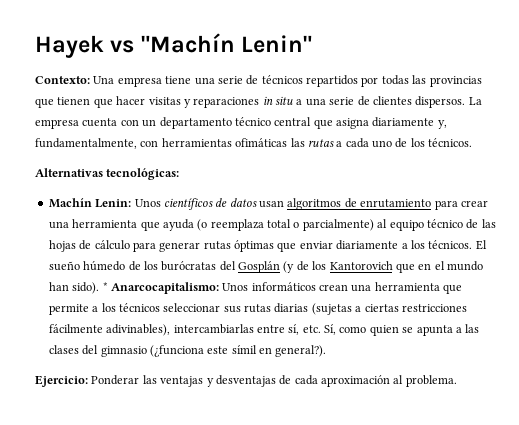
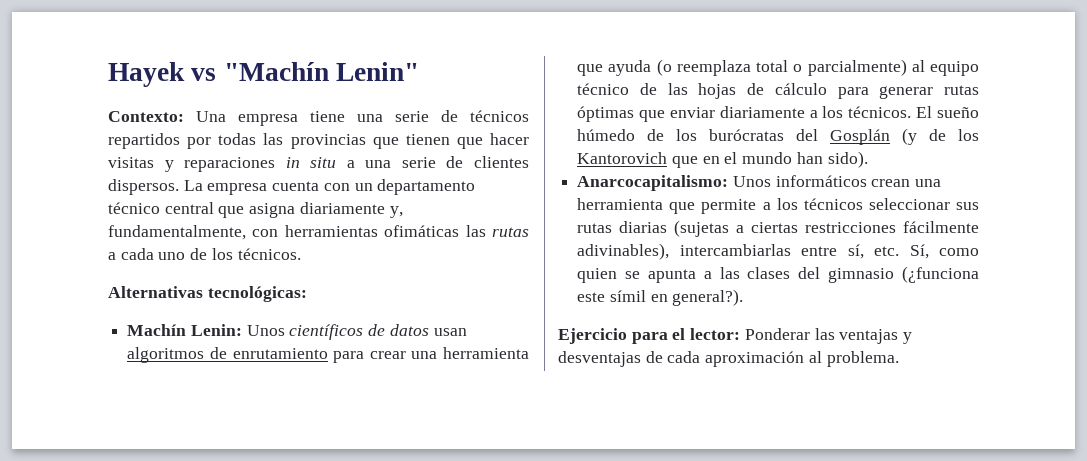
[102,282,108,291] * -> (868, 159) //
[35,375,88,387] Ejercicio: -> [558,328,741,344] Ejercicio para el lector:

